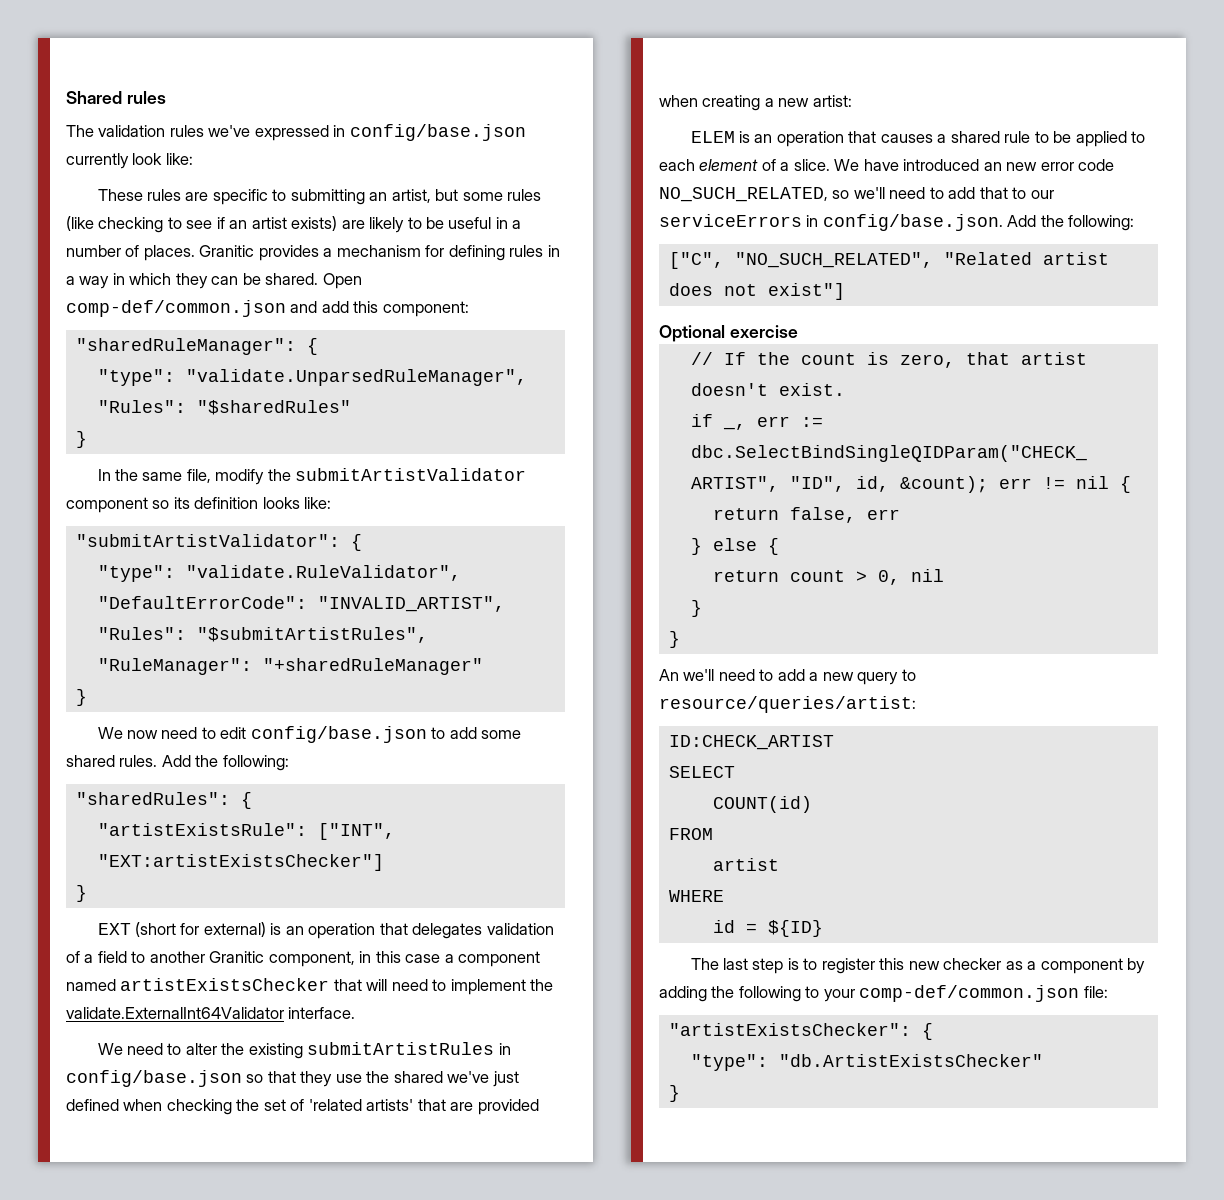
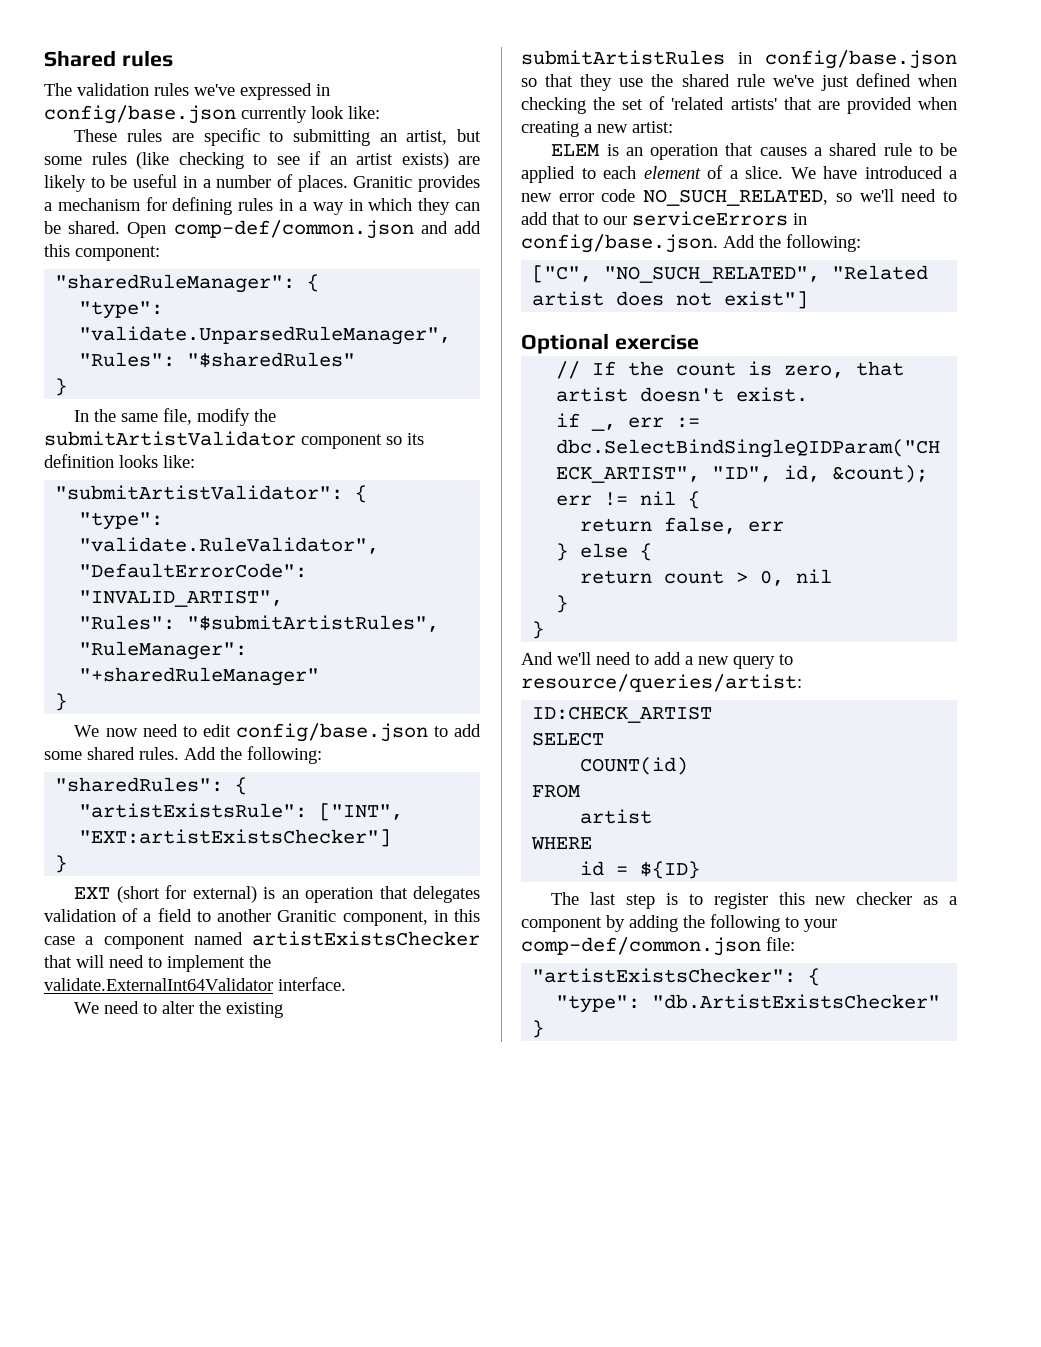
(443, 1077) none -> [736,74,765,87] rule
[983,162,1002,171] an -> [949,170,957,179] a
[659,669,679,681] An -> [521,652,553,665] And

